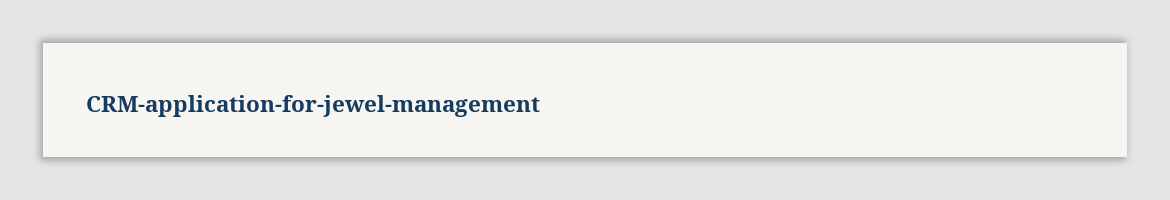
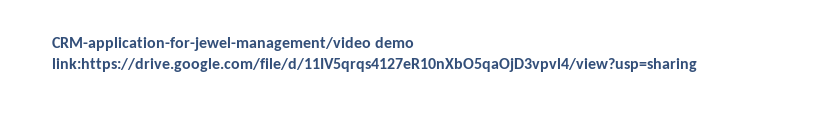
[86,95,540,117] CRM-application-for-jewel-management -> [52,37,415,51] [52,58,697,72] CRM-application-for-jewel-management/video demo link:https://drive.google.com/file/d/11IV5qrqs4127eR10nXbO5qaOjD3vpvl4/view?usp=sharing

